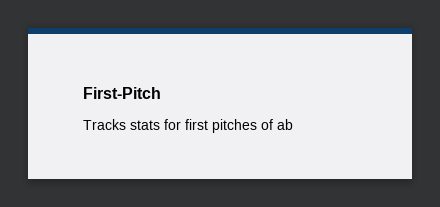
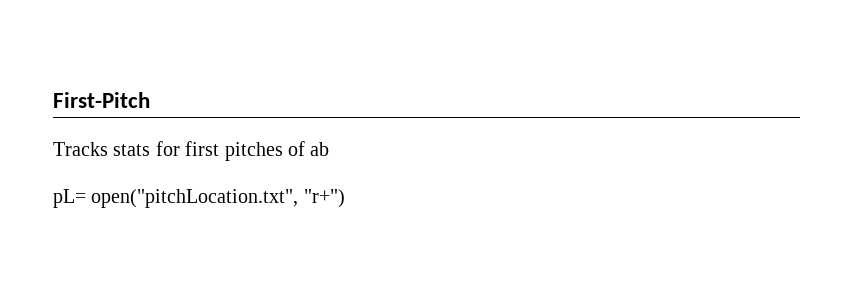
(293, 124) none -> [53,189,345,208] // pL= open("pitchLocation.txt", "r+")

